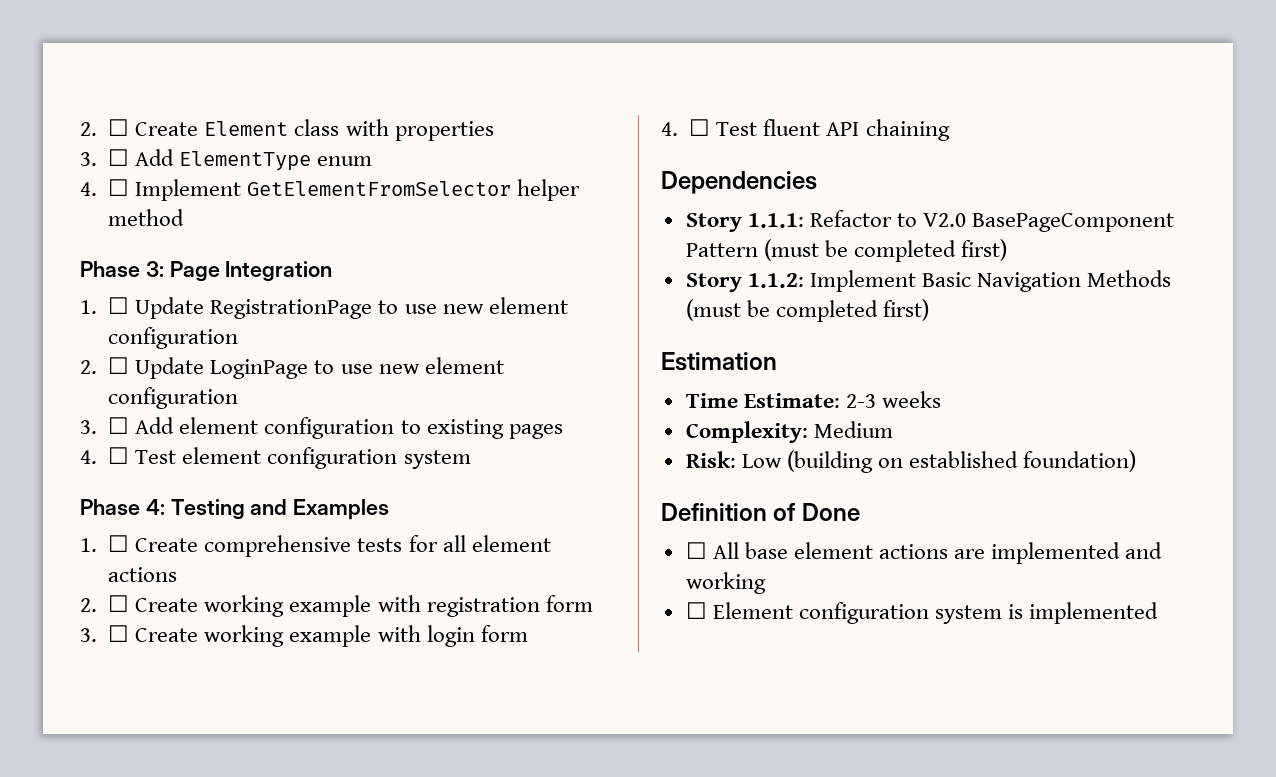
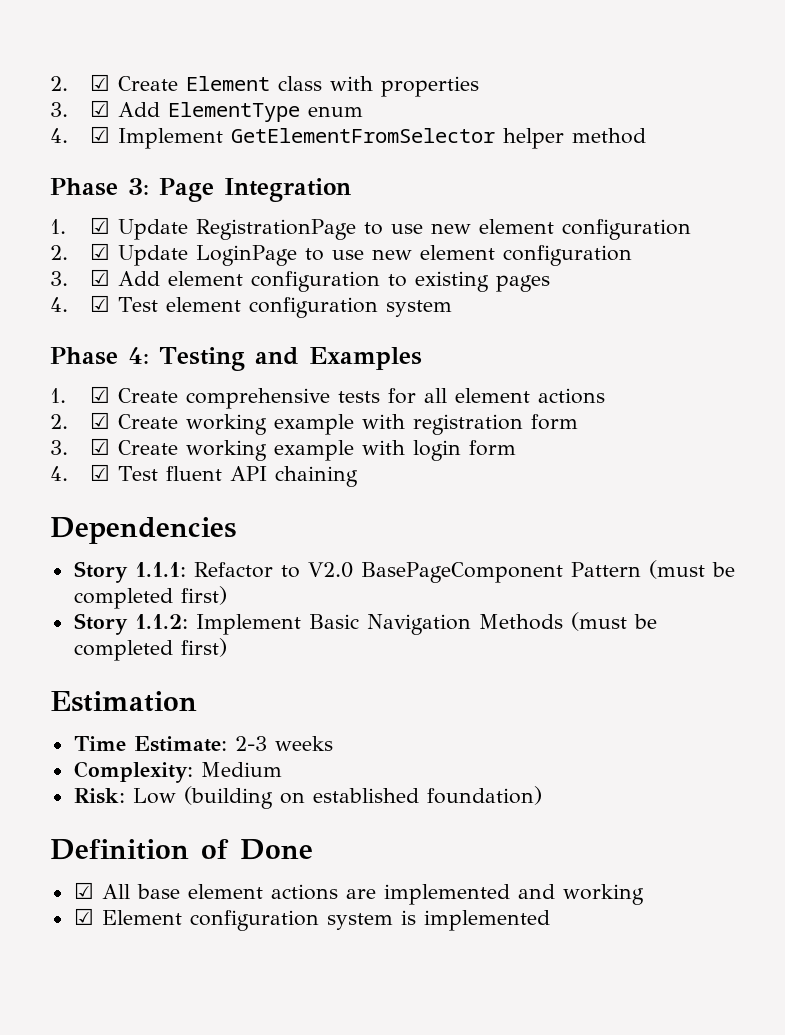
[80,119,130,136] 2. ☐ -> [50,74,111,91] 2. ☑
[108,149,130,166] ☐ -> [90,100,111,117] ☑
[108,179,130,196] ☐ -> [90,126,111,143] ☑
[108,297,130,314] ☐ -> [90,217,111,234] ☑
[108,357,130,374] ☐ -> [90,243,111,260] ☑
[108,417,130,434] ☐ -> [90,269,111,286] ☑
[108,447,130,464] ☐ -> [90,295,111,312] ☑
[108,535,130,552] ☐ -> [90,386,111,403] ☑
[108,595,130,612] ☐ -> [90,412,111,429] ☑
[108,625,130,642] ☐ -> [90,438,111,455] ☑
[689,119,711,136] ☐ -> [90,464,111,481] ☑
[685,542,707,559] ☐ -> [73,882,94,899] ☑
[685,602,707,619] ☐ -> [73,908,94,925] ☑

